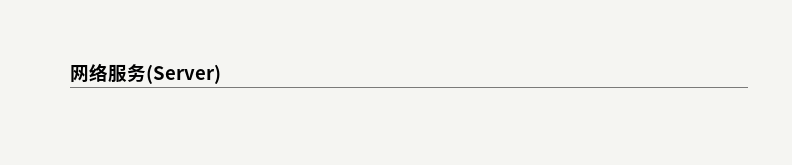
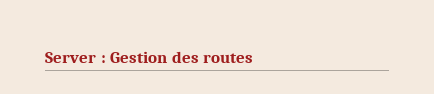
[70,63,221,84] 网络服务(Server) -> [45,51,254,63] Server : Gestion des routes

